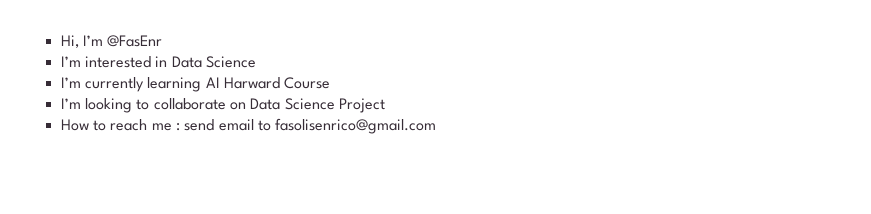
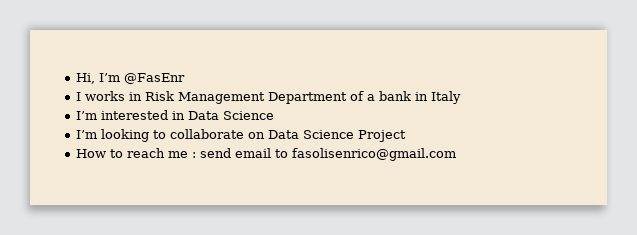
(163, 41) none -> [76,91,462,104] // I works in Risk Management Department of a bank in Italy
[60,77,331,92] // I’m currently learning AI Harward Course -> (275, 115) none

